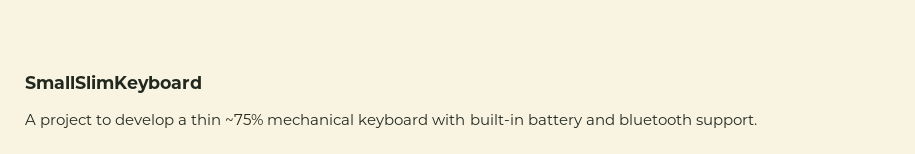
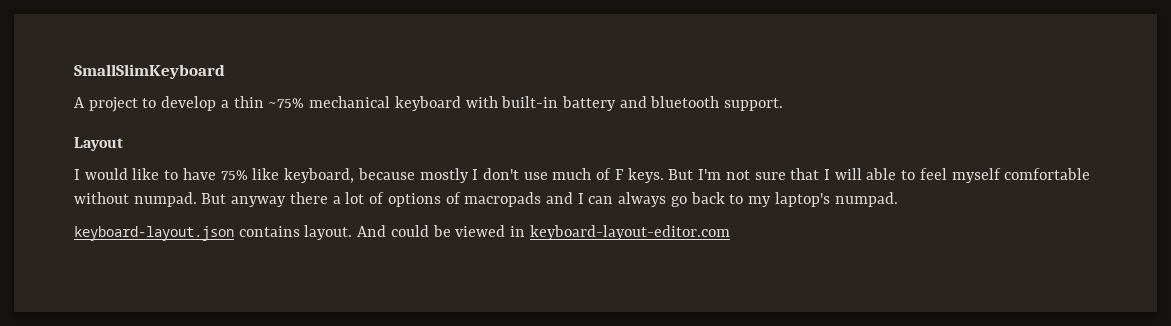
(757, 121) none -> [74,137,123,151] [74,168,1091,183] [74,192,898,207] [74,225,730,241] // Layout // I would like to have 75% like keyboard, because mostly I don't use much of F keys. But I'm not sure that I will able to feel myself comfortable without numpad. But anyway there a lot of options of macropads and I can always go back to my laptop's numpad. // keyboard-layout.json contains layout. And could be viewed in keyboard-layout-editor.com

